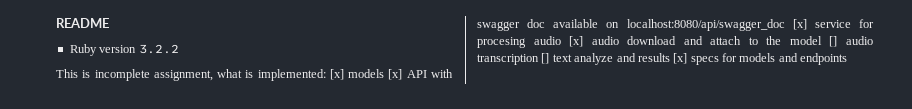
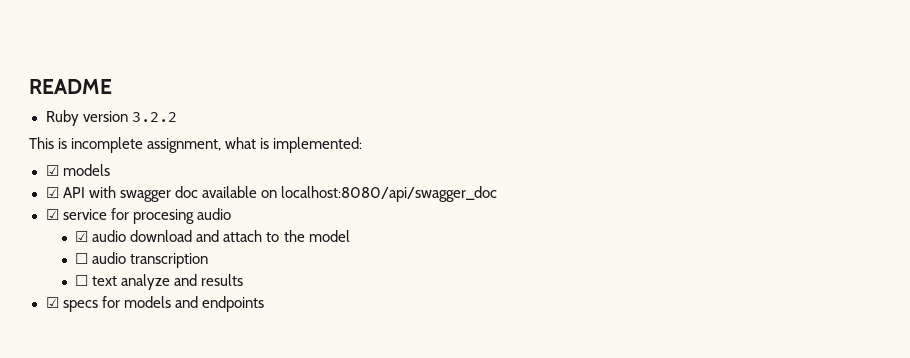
[329,69,403,80] [x] models [x] -> [45,164,110,176] [45,187,59,198] // ☑ models // ☑
[792,19,807,30] [x] -> [45,209,59,220] // ☑
[569,36,584,47] [x] -> [75,231,89,242] // ☑
[829,36,838,47] [] -> [75,253,89,264] // ☐
[541,53,550,64] [] -> [75,275,89,286] // ☐
[673,53,688,64] [x] -> [45,297,59,308] // ☑

